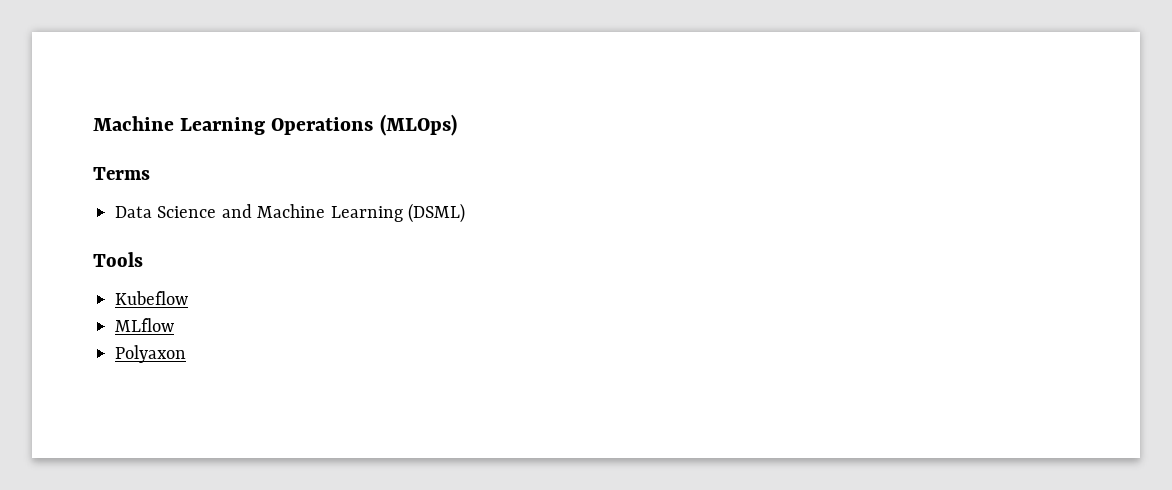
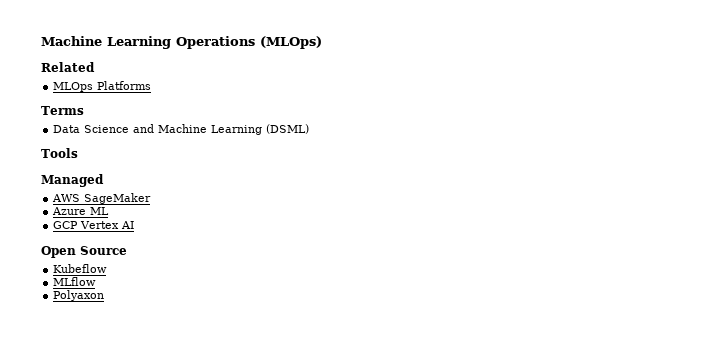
(457, 125) none -> [41,62,95,72] [53,81,152,92] // Related // MLOps Platforms
(143, 259) none -> [41,174,104,187] [52,193,152,204] [52,207,110,215] [53,221,135,229] [41,246,127,258] // Managed // AWS SageMaker // Azure ML // GCP Vertex AI // Open Source

